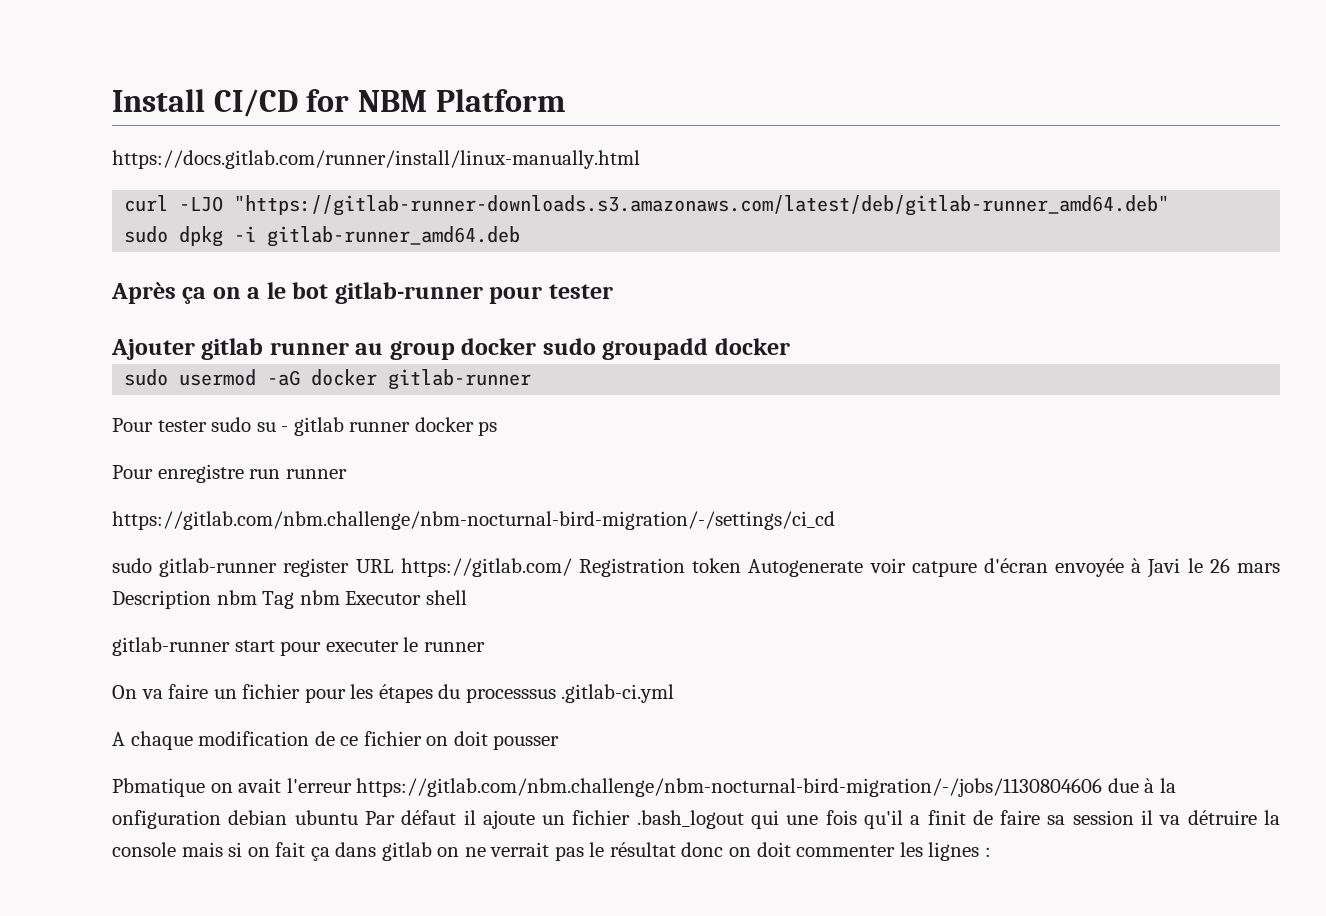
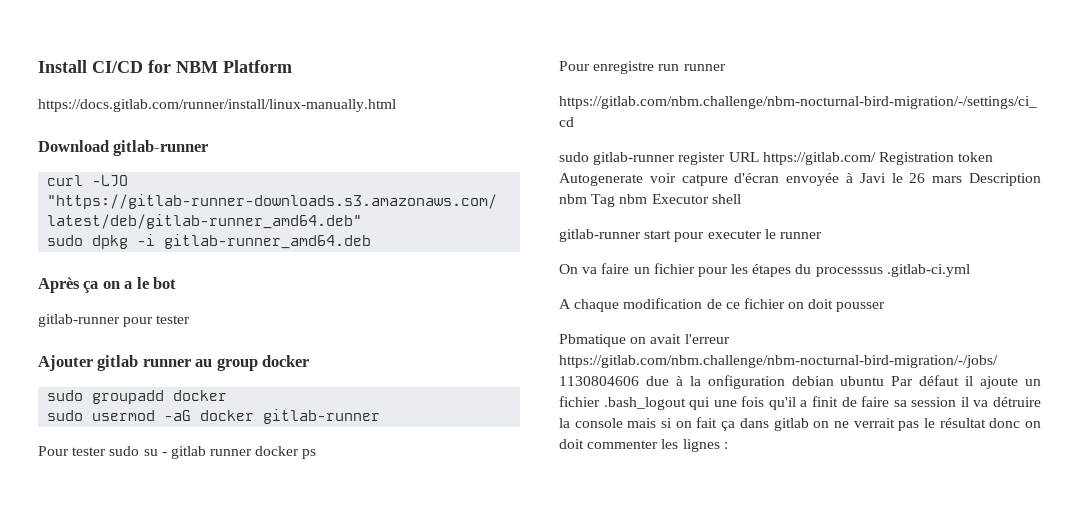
(640, 159) none -> [38,140,209,156] // Download gitlab-runner
(329, 290) none -> (177, 283) //
(537, 346) none -> (310, 361) //

